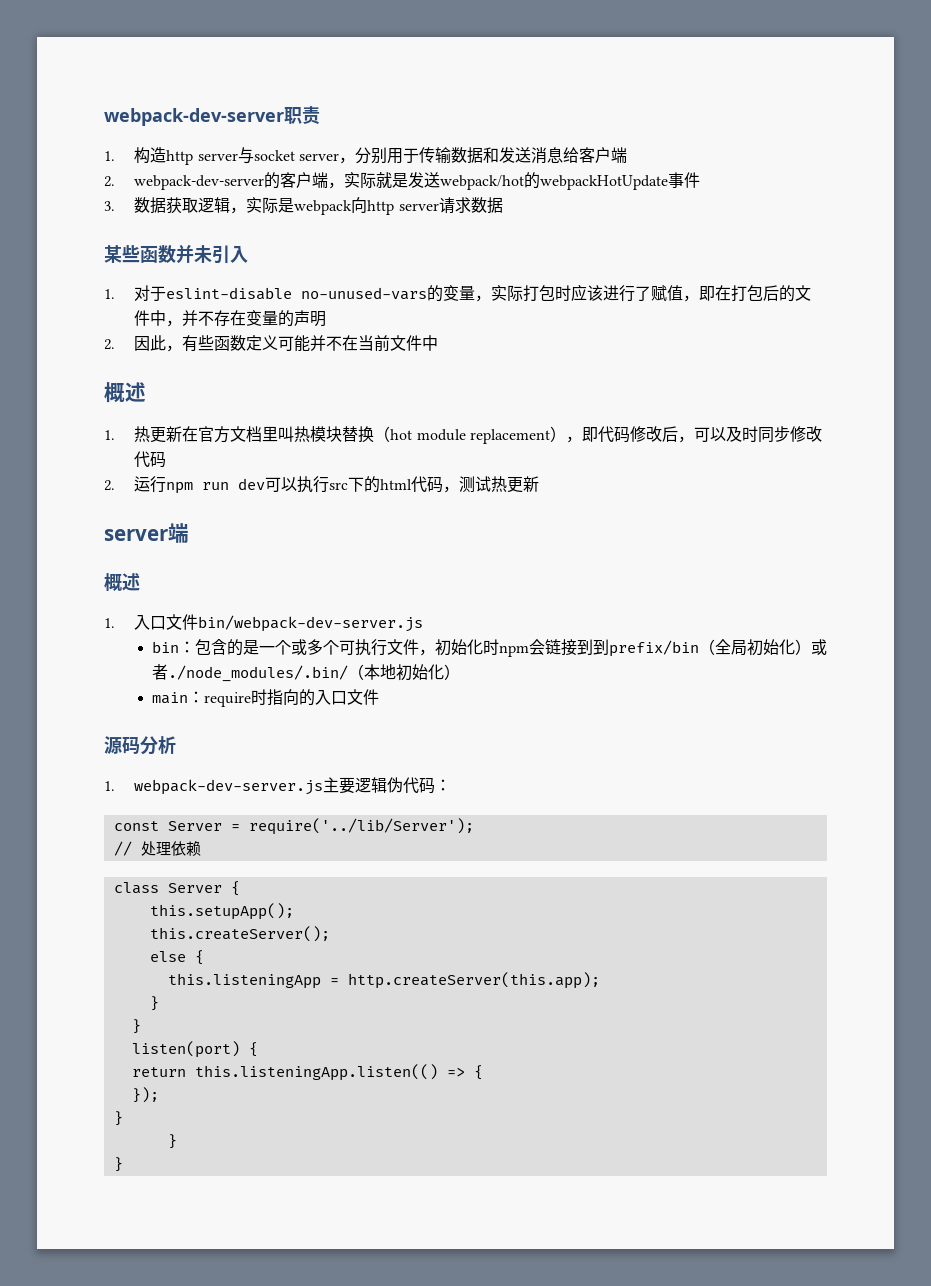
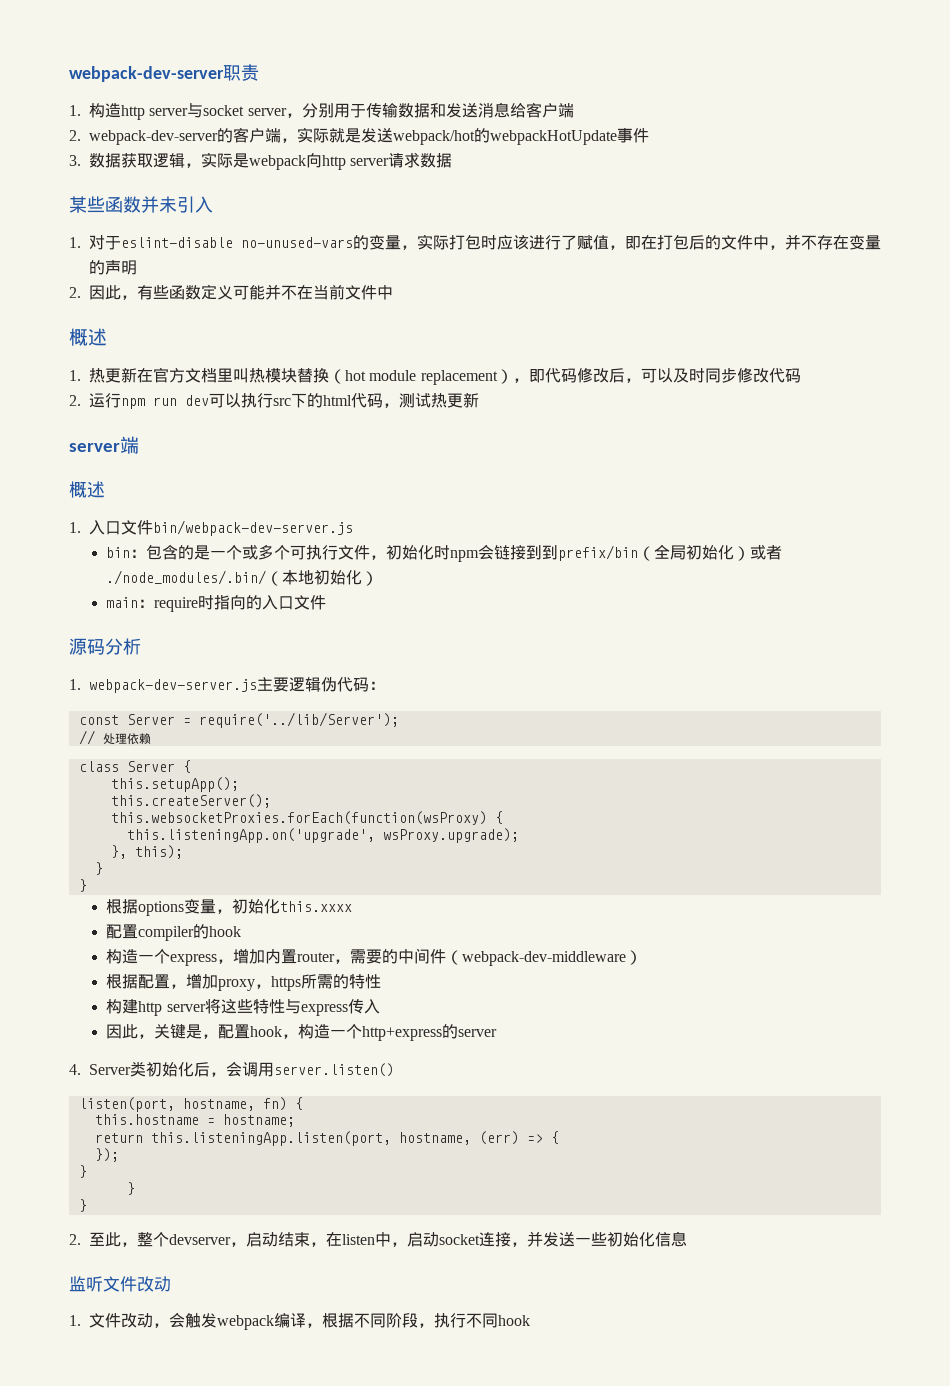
[149,950,204,965] [167,972,600,989] [149,996,159,1011] [131,1019,141,1034] [131,1041,258,1058] [131,1064,438,1081] else { // this.listeningApp = http.createServer(this.app); // } // } // listen(port) { // return this.listeningApp.listen(() -> [110,811,503,825] [126,828,519,843] [110,845,183,859] [94,862,103,875] [78,879,87,892] [106,899,353,916] [106,924,242,941] [106,948,643,966] [106,973,382,991] [106,998,380,1016] [106,1024,498,1041] [69,1061,394,1077] [78,1097,303,1112] [94,1114,295,1127] [94,1131,519,1146] this.websocketProxies.forEach(function(wsProxy) { // this.listeningApp.on('upgrade', wsProxy.upgrade); // }, this); // } // } // 根据options变量，初始化this.xxxx // 配置compiler的hook // 构造一个express，增加内置router，需要的中间件（webpack-dev-middleware） // 根据配置，增加proxy，https所需的特性 // 构建http server将这些特性与express传入 // 因此，关键是，配置hook，构造一个http+express的server // 4. Server类初始化后，会调用server.listen() // listen(port, hostname, fn) { // this.hostname = hostname; // return this.listeningApp.listen(port, hostname, (err)
(123, 1164) none -> [69,1231,687,1247] [69,1276,171,1292] [69,1312,530,1330] // 2.至此，整个devserver，启动结束，在listen中，启动socket连接，并发送一些初始化信息 // 监听文件改动 // 1.文件改动，会触发webpack编译，根据不同阶段，执行不同hook

